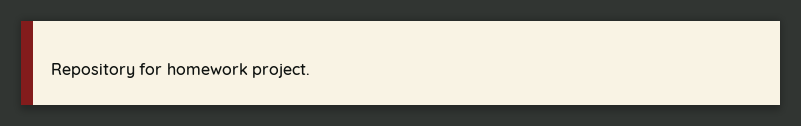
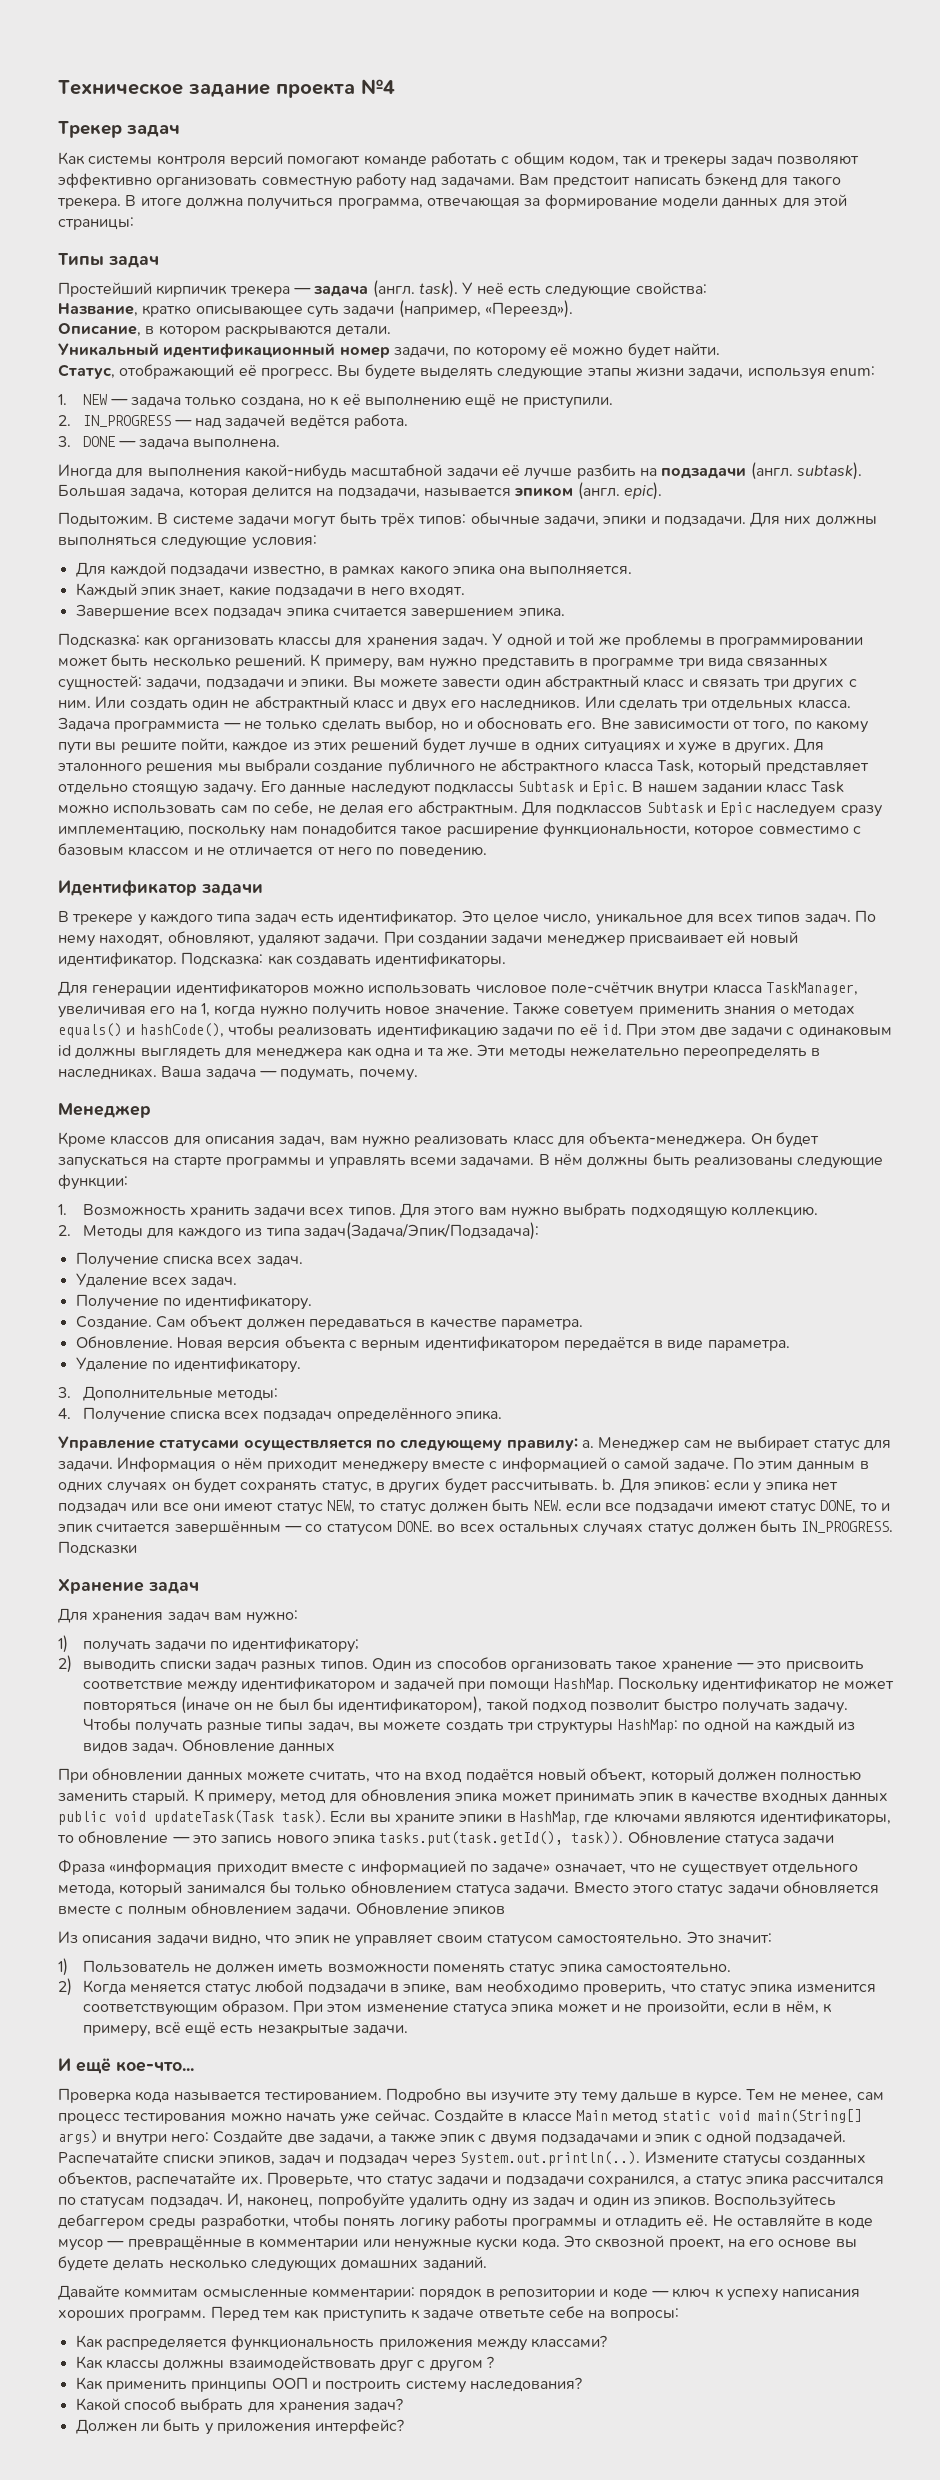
[51,63,310,78] Repository for homework project. -> [58,79,395,98] [58,121,180,138] [58,152,860,167] [58,173,841,189] [57,194,847,210] [58,217,134,230] [58,253,159,268] [58,280,707,298] [58,300,573,318] [58,323,392,337] [58,343,720,359] [58,364,875,380] [58,394,614,409] [58,414,409,429] [58,436,281,450] [58,462,862,480] [58,482,662,500] [58,512,877,528] [58,535,317,549] [75,562,633,577] [75,583,465,598] [75,604,565,619] [58,633,864,648] [58,654,829,670] [58,675,857,691] [58,696,851,712] [58,717,870,733] [58,738,825,754] [58,759,869,775] [58,781,845,796] [58,801,883,817] [58,822,861,838] [58,843,487,858] [58,880,263,896] [58,910,877,926] [58,931,798,947] [58,952,507,967] [58,981,858,997] [58,1003,856,1018] [58,1023,892,1038] [58,1044,821,1059] [58,1066,418,1081] [58,1103,151,1118] [58,1132,819,1148] [58,1153,884,1169] [58,1174,128,1190] [58,1203,819,1219] [58,1222,540,1240] [75,1252,303,1268] [75,1273,238,1288] [75,1294,313,1310] [75,1315,583,1330] [75,1336,790,1351] [75,1357,302,1373] [58,1386,278,1401] [58,1407,503,1423] [58,1436,891,1452] [58,1457,869,1473] [58,1478,839,1494] [58,1499,891,1515] [58,1520,894,1536] [58,1541,137,1556] [58,1579,199,1594] [58,1608,299,1624] [58,1635,360,1653] [58,1655,864,1673] [82,1677,895,1693] [82,1696,849,1714] [82,1718,856,1734] [82,1739,336,1754] [58,1768,862,1783] [58,1789,889,1805] [58,1810,892,1825] [57,1831,835,1847] [58,1859,858,1876] [58,1881,879,1897] [58,1902,505,1917] [58,1931,772,1947] [58,1958,732,1976] [58,1978,876,1996] [82,2000,832,2016] [82,2022,409,2037] [58,2058,194,2074] [58,2088,884,2104] [58,2109,862,2125] [58,2130,847,2146] [58,2151,867,2167] [58,2172,885,2188] [58,2193,837,2209] [58,2214,874,2230] [58,2235,857,2251] [58,2256,487,2272] [58,2285,861,2301] [58,2306,679,2322] [75,2335,608,2351] [75,2356,494,2372] [75,2377,582,2393] [75,2398,404,2413] [75,2419,405,2435] Техническое задание проекта №4 // Трекер задач // Как системы контроля версий помогают команде работать с общим кодом, так и трекеры задач позволяют эффективно организовать совместную работу над задачами. Вам предстоит написать бэкенд для такого трекера. В итоге должна получиться программа, отвечающая за формирование модели данных для этой страницы: // Типы задач // Простейший кирпичик трекера — задача (англ. task). У неё есть следующие свойства: // Название, кратко описывающее суть задачи (например, «Переезд»). // Описание, в котором раскрываются детали. // Уникальный идентификационный номер задачи, по которому её можно будет найти. // Статус, отображающий её прогресс. Вы будете выделять следующие этапы жизни задачи, используя enum: // 1. NEW — задача только создана, но к её выполнению ещё не приступили. // 2. IN_PROGRESS — над задачей ведётся работа. // 3. DONE — задача выполнена. // Иногда для выполнения какой-нибудь масштабной задачи её лучше разбить на подзадачи (англ. subtask). Большая задача, которая делится на подзадачи, называется эпиком (англ. epic). // Подытожим. В системе задачи могут быть трёх типов: обычные задачи, эпики и подзадачи. Для них должны выполняться следующие условия: // Для каждой подзадачи известно, в рамках какого эпика она выполняется. // Каждый эпик знает, какие подзадачи в него входят. // Завершение всех подзадач эпика считается завершением эпика. // Подсказка: как организовать классы для хранения задач. У одной и той же проблемы в программировании может быть несколько решений. К примеру, вам нужно представить в программе три вида связанных сущностей: задачи, подзадачи и эпики. Вы можете завести один абстрактный класс и связать три других с ним. Или создать один не абстрактный класс и двух его наследников. Или сделать три отдельных класса. Задача программиста — не только сделать выбор, но и обосновать его. Вне зависимости от того, по какому пути вы решите пойти, каждое из этих решений будет лучше в одних ситуациях и хуже в других. Для эталонного решения мы выбрали создание публичного не абстрактного класса Task, который представляет отдельно стоящую задачу. Его данные наследуют подклассы Subtask и Epic. В нашем задании класс Task можно использовать сам по себе, не делая его абстрактным. Для подклассов Subtask и Epic наследуем сразу имплементацию, поскольку нам понадобится такое расширение функциональности, которое совместимо с базовым классом и не отличается от него по поведению. // Идентификатор задачи // В трекере у каждого типа задач есть идентификатор. Это целое число, уникальное для всех типов задач. По нему находят, обновляют, удаляют задачи. При создании задачи менеджер присваивает ей новый идентификатор. Подсказка: как создавать идентификаторы. // Для генерации идентификаторов можно использовать числовое поле-счётчик внутри класса TaskManager, увеличивая его на 1, когда нужно получить новое значение. Также советуем применить знания о методах equals() и hashCode(), чтобы реализовать идентификацию задачи по её id. При этом две задачи с одинаковым id должны выглядеть для менеджера как одна и та же. Эти методы нежелательно переопределять в наследниках. Ваша задача — подумать, почему. // Менеджер // Кроме классов для описания задач, вам нужно реализовать класс для объекта-менеджера. Он будет запускаться на старте программы и управлять всеми задачами. В нём должны быть реализованы следующие функции: // 1. Возможность хранить задачи всех типов. Для этого вам нужно выбрать подходящую коллекцию. // 2. Методы для каждого из типа задач(Задача/Эпик/Подзадача): // Получение списка всех задач. // Удаление всех задач. // Получение по идентификатору. // Создание. Сам объект должен передаваться в качестве параметра. // Обновление. Новая версия объекта с верным идентификатором передаётся в виде параметра. // Удаление по идентификатору. // 3. Дополнительные методы: // 4. Получение списка всех подзадач определённого эпика. // Управление статусами осуществляется по следующему правилу: a. Менеджер сам не выбирает статус для задачи. Информация о нём приходит менеджеру вместе с информацией о самой задаче. По этим данным в одних случаях он будет сохранять статус, в других будет рассчитывать. b. Для эпиков: если у эпика нет подзадач или все они имеют статус NEW, то статус должен быть NEW. если все подзадачи имеют статус DONE, то и эпик считается завершённым — со статусом DONE. во всех остальных случаях статус должен быть IN_PROGRESS. Подсказки // Хранение задач // Для хранения задач вам нужно: // 1) получать задачи по идентификатору; // 2) выводить списки задач разных типов. Один из способов организовать такое хранение — это присвоить соответствие между идентификатором и задачей при помощи HashMap. Поскольку идентификатор не может повторяться (иначе он не был бы идентификатором), такой подход позволит быстро получать задачу. Чтобы получать разные типы задач, вы можете создать три структуры HashMap: по одной на каждый из видов задач. Обновление данных // При обновлении данных можете считать, что на вход подаётся новый объект, который должен полностью заменить старый. К примеру, метод для обновления эпика может принимать эпик в качестве входных данных public void updateTask(Task task). Если вы храните эпики в HashMap, где ключами являются идентификаторы, то обновление — это запись нового эпика tasks.put(task.getId(), task)). Обновление статуса задачи // Фраза «информация приходит вместе с информацией по задаче» означает, что не существует отдельного метода, который занимался бы только обновлением статуса задачи. Вместо этого статус задачи обновляется вместе с полным обновлением задачи. Обновление эпиков // Из описания задачи видно, что эпик не управляет своим статусом самостоятельно. Это значит: // 1) Пользователь не должен иметь возможности поменять статус эпика самостоятельно. // 2) Когда меняется статус любой подзадачи в эпике, вам необходимо проверить, что статус эпика изменится соответствующим образом. При этом изменение статуса эпика может и не произойти, если в нём, к примеру, всё ещё есть незакрытые задачи. // И ещё кое-что... // Проверка кода называется тестированием. Подробно вы изучите эту тему дальше в курсе. Тем не менее, сам процесс тестирования можно начать уже сейчас. Создайте в классе Main метод static void main(String[] args) и внутри него: Создайте две задачи, а также эпик с двумя подзадачами и эпик с одной подзадачей. Распечатайте списки эпиков, задач и подзадач через System.out.println(..). Измените статусы созданных объектов, распечатайте их. Проверьте, что статус задачи и подзадачи сохранился, а статус эпика рассчитался по статусам подзадач. И, наконец, попробуйте удалить одну из задач и один из эпиков. Воспользуйтесь дебаггером среды разработки, чтобы понять логику работы программы и отладить её. Не оставляйте в коде мусор — превращённые в комментарии или ненужные куски кода. Это сквозной проект, на его основе вы будете делать несколько следующих домашних заданий. // Давайте коммитам осмысленные комментарии: порядок в репозитории и коде — ключ к успеху написания хороших программ. Перед тем как приступить к задаче ответьте себе на вопросы: // Как распределяется функциональность приложения между классами? // Как классы должны взаимодействовать друг с другом ? // Как применить принципы ООП и построить систему наследования? // Какой способ выбрать для хранения задач? // Должен ли быть у приложения интерфейс?

